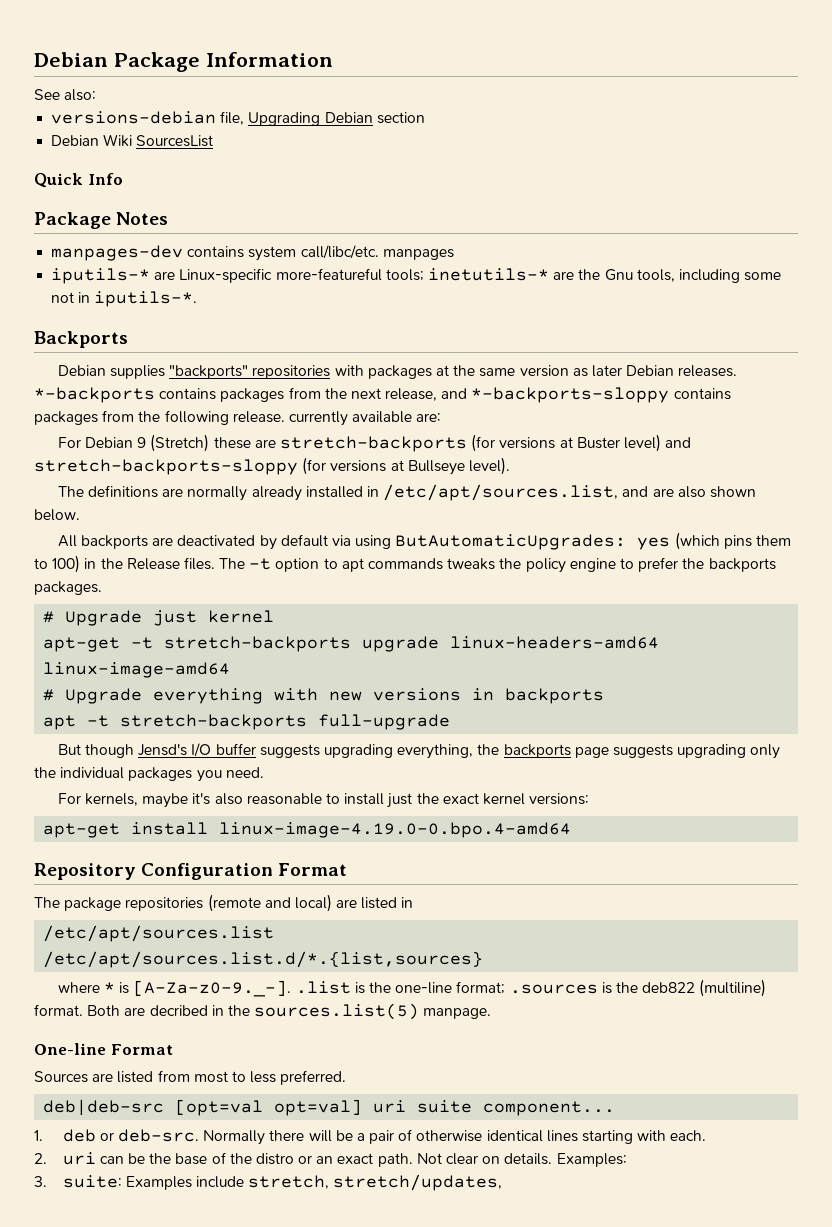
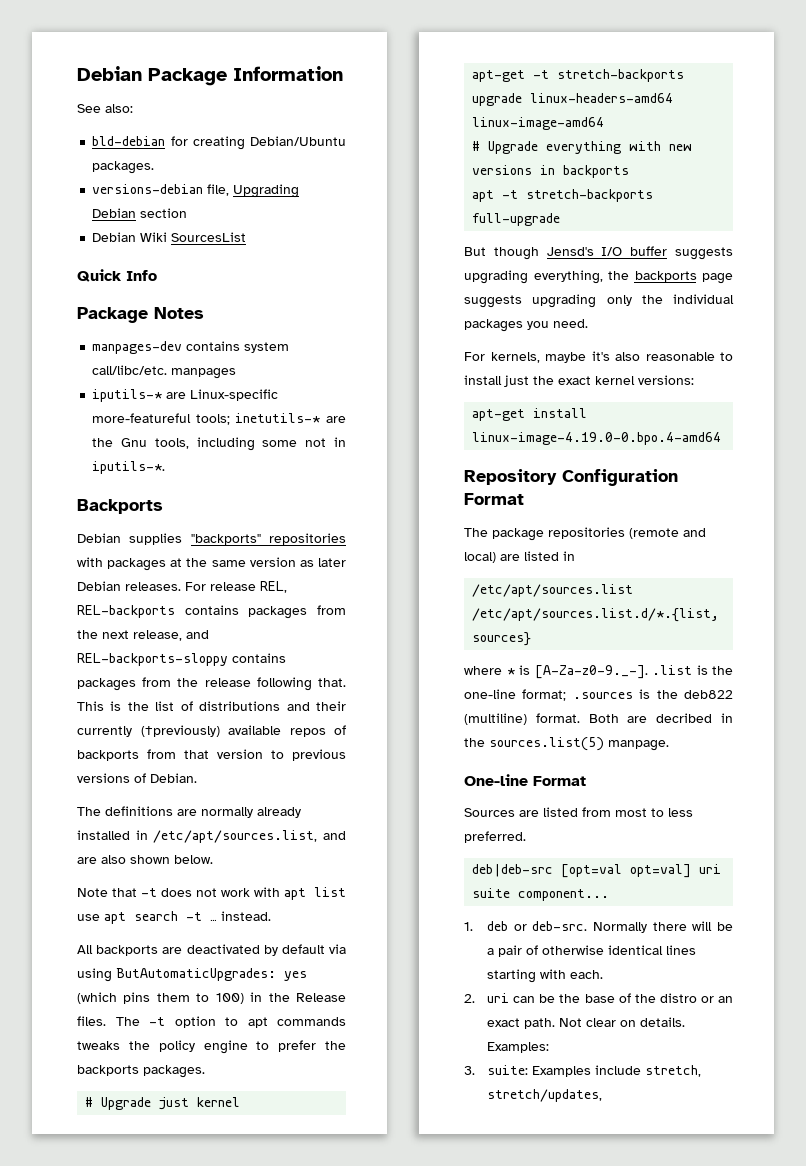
(97, 95) none -> [92,136,346,150] [92,161,155,174] // bld-debian for creating Debian/Ubuntu packages.
[34,387,155,403] *-backports -> [185,581,287,593] [77,605,175,618] For release REL, REL-backports
[471,387,731,403] [34,410,442,426] [57,434,692,452] [34,457,510,475] *-backports-sloppy contains packages from the following release. currently available are: // For Debian 9 (Stretch) these are stretch-backports (for versions at Buster level) and stretch-backports-sloppy (for versions at Bullseye level). -> [77,653,286,666] [77,677,346,691] [77,701,346,711] [77,725,346,737] [77,749,346,761] [77,773,197,783] REL-backports-sloppy contains packages from the release following that. This is the list of distributions and their currently (†previously) available repos of backports from that version to previous versions of Debian.
(80, 515) none -> [77,887,346,900] [77,911,271,924] // Note that -t does not work with apt list use apt search -t … instead.

